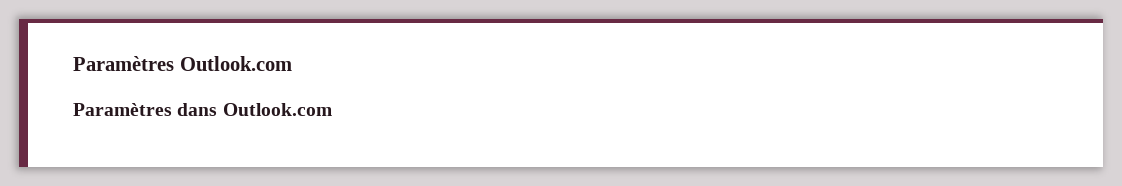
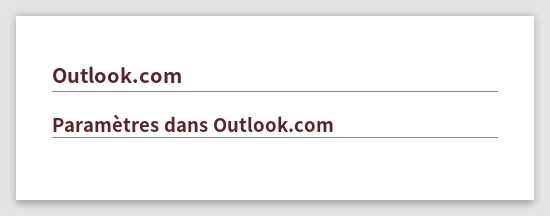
[73,56,174,71] Paramètres -> (52, 74) none

